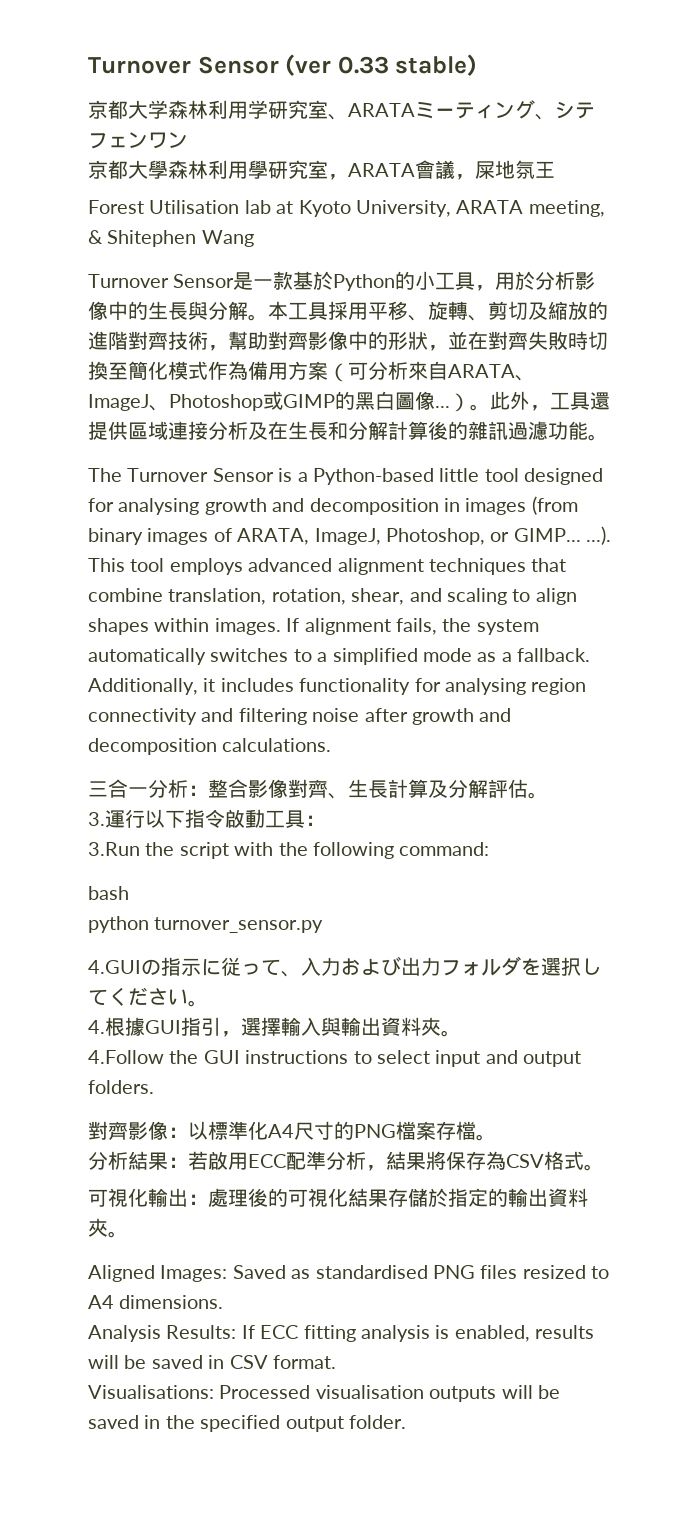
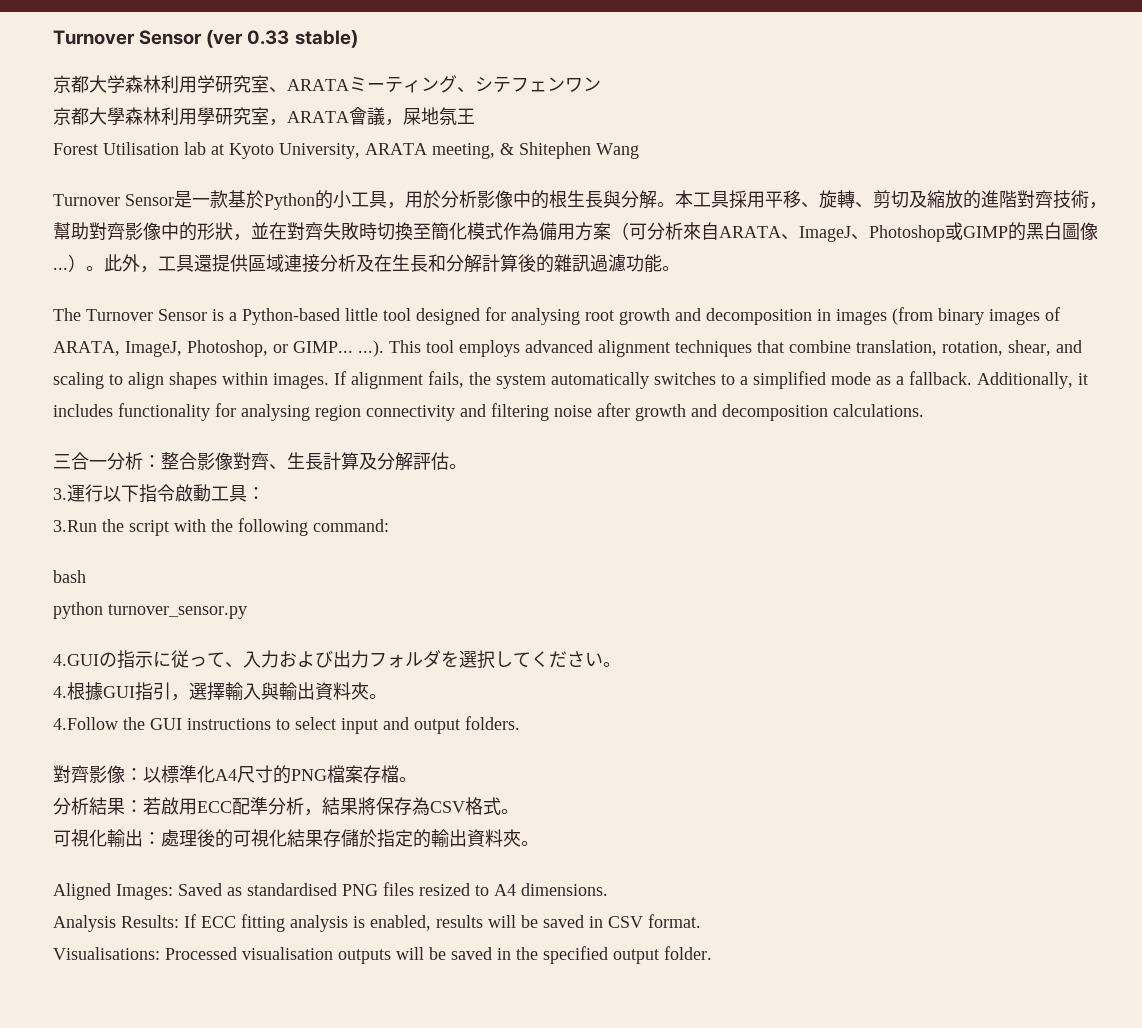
(148, 310) none -> [549,190,567,208] 根
(200, 506) none -> [585,310,614,321] root

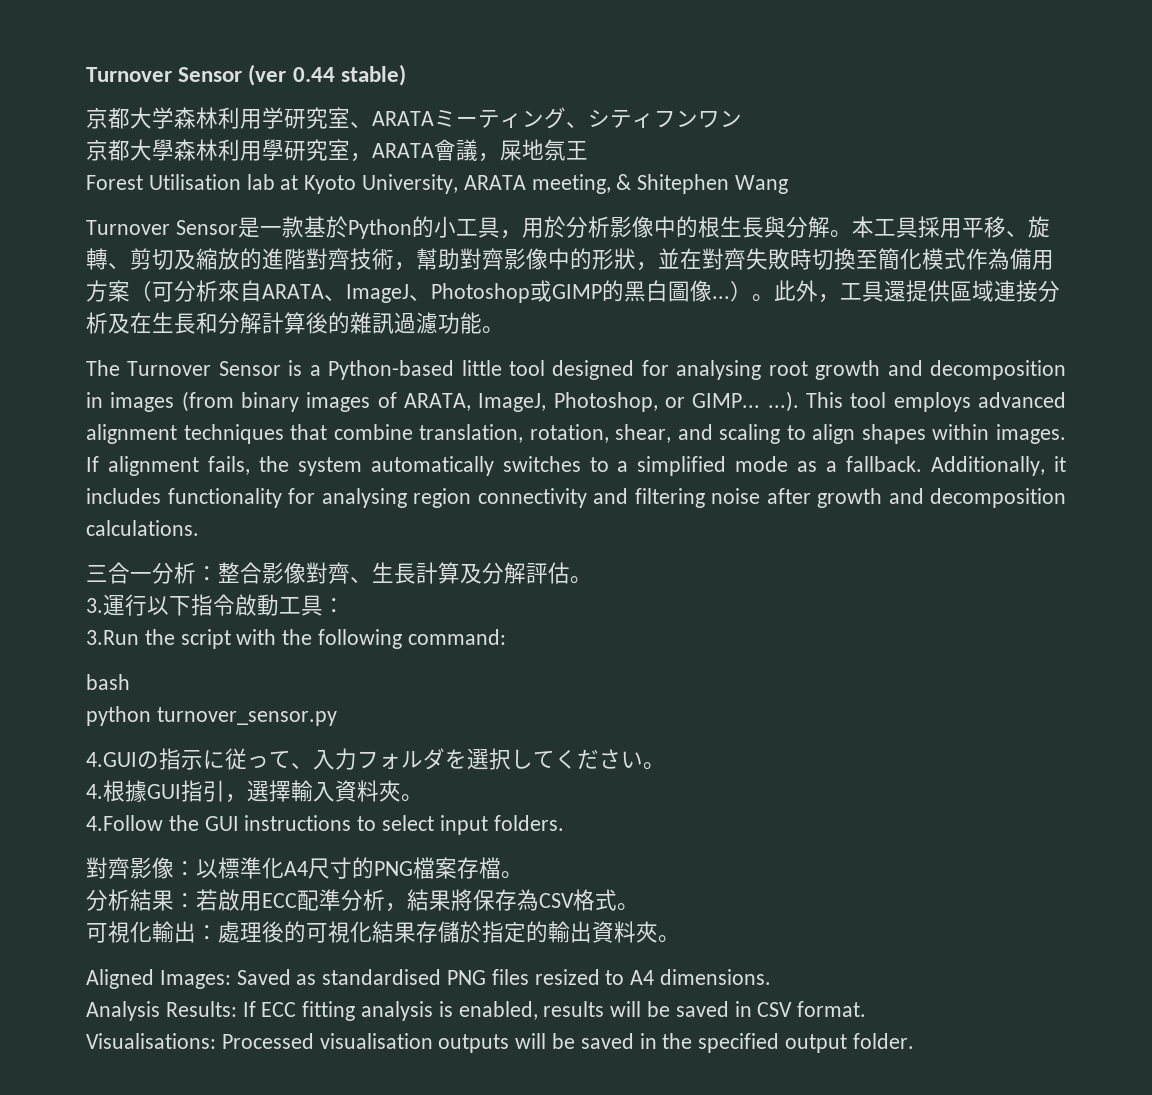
[247,30,290,45] 0.33 -> [292,67,335,82] 0.44
[511,77,547,92] フェ -> [632,110,676,128] ィフ
[279,650,369,668] および出力 -> (357, 759) none
[261,682,315,700] 與輸出 -> (335, 792) none
[383,717,460,734] and output -> (488, 825) none

